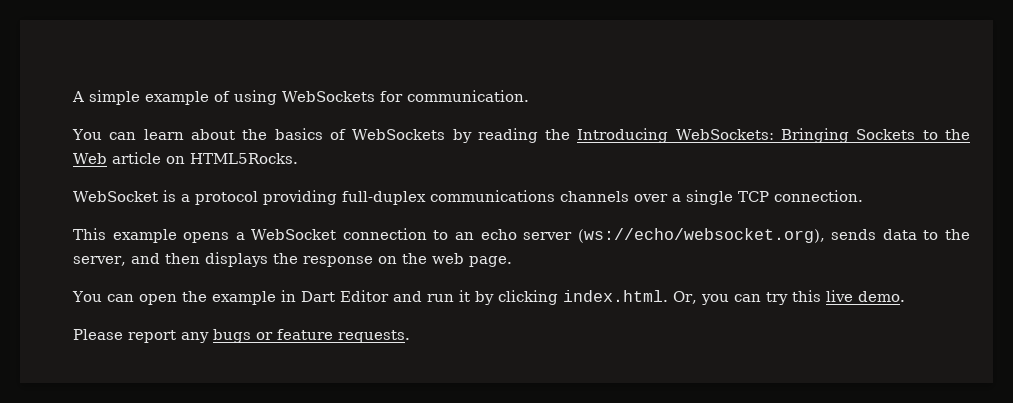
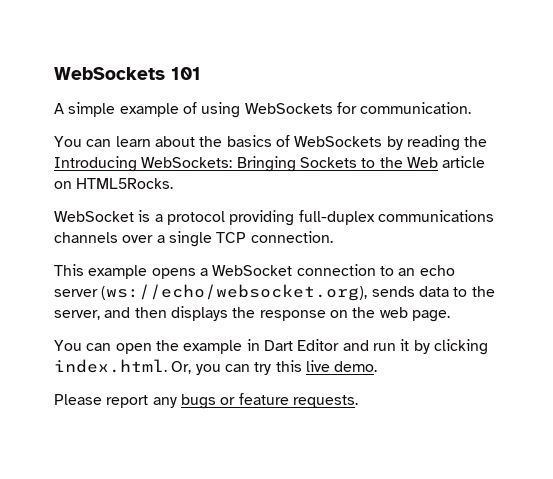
(72, 96) none -> [54,67,201,80] WebSockets 101 //

